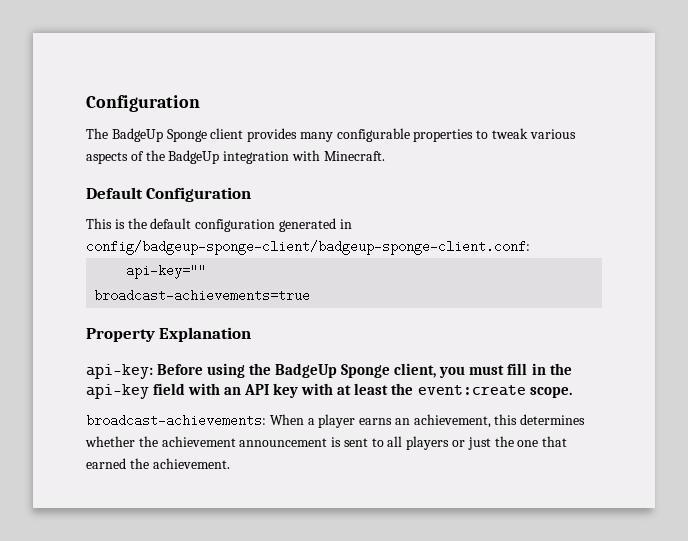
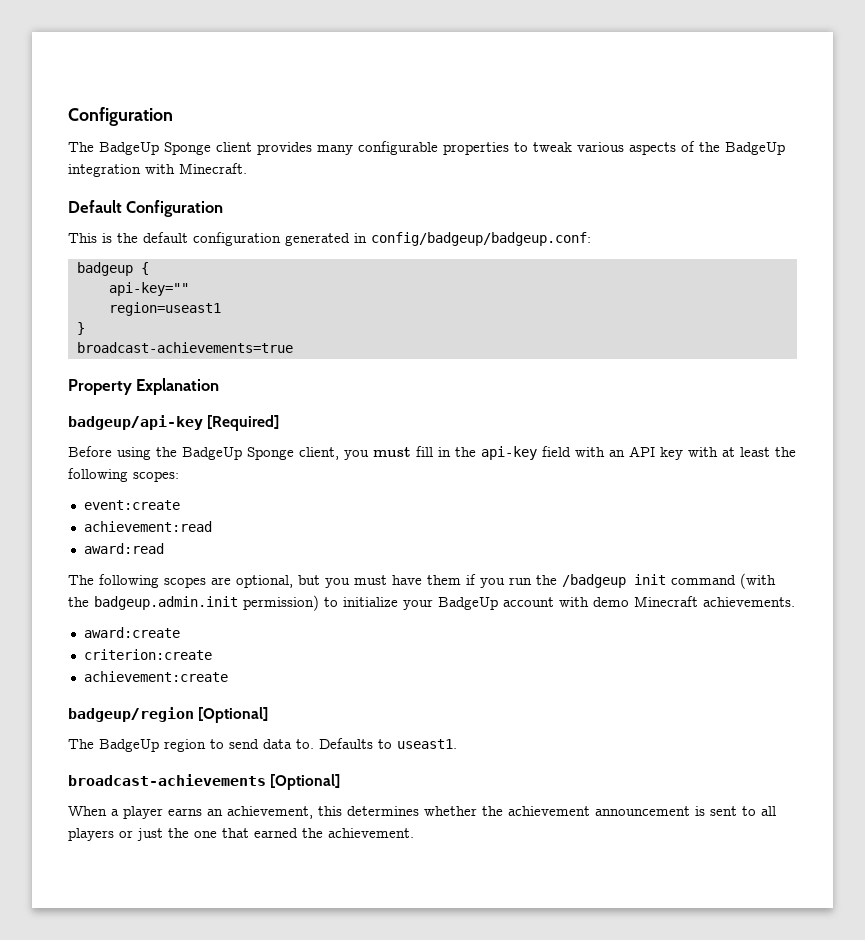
[86,240,530,255] config/badgeup-sponge-client/badgeup-sponge-client.conf: -> [371,232,591,246] [76,262,149,276] config/badgeup/badgeup.conf: // badgeup {
(207, 271) none -> [108,302,221,316] [76,322,85,335] // region=useast1 // }
[86,364,153,379] api-key: -> [68,415,280,431] badgeup/api-key [Required] //
(414, 389) none -> [68,468,179,482] following scopes: //
[529,387,572,398] [86,414,266,427] scope. // broadcast-achievements: -> [83,521,212,532] [83,543,164,554] [68,573,776,589] [68,595,795,611] [83,627,180,638] [83,649,212,660] [83,671,228,682] [68,707,269,723] [68,738,457,752] [68,774,341,790] // achievement:read // award:read // The following scopes are optional, but you must have them if you run the /badgeup init command (with the badgeup.admin.init permission) to initialize your BadgeUp account with demo Minecraft achievements. // award:create // criterion:create // achievement:create // badgeup/region [Optional] // The BadgeUp region to send data to. Defaults to useast1. // broadcast-achievements [Optional] //

